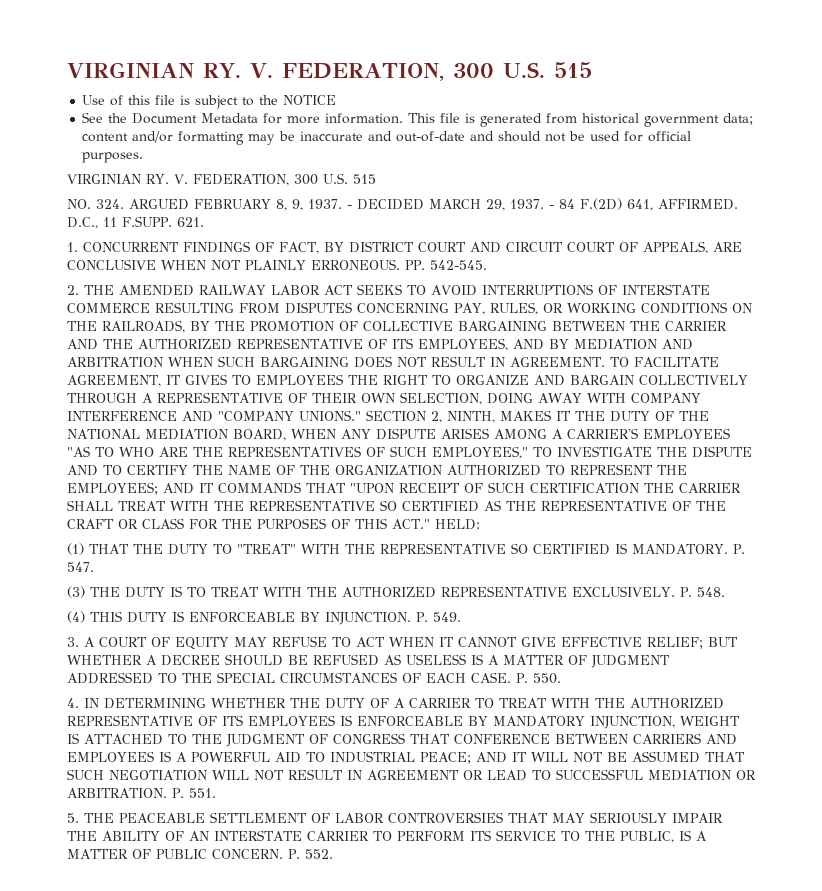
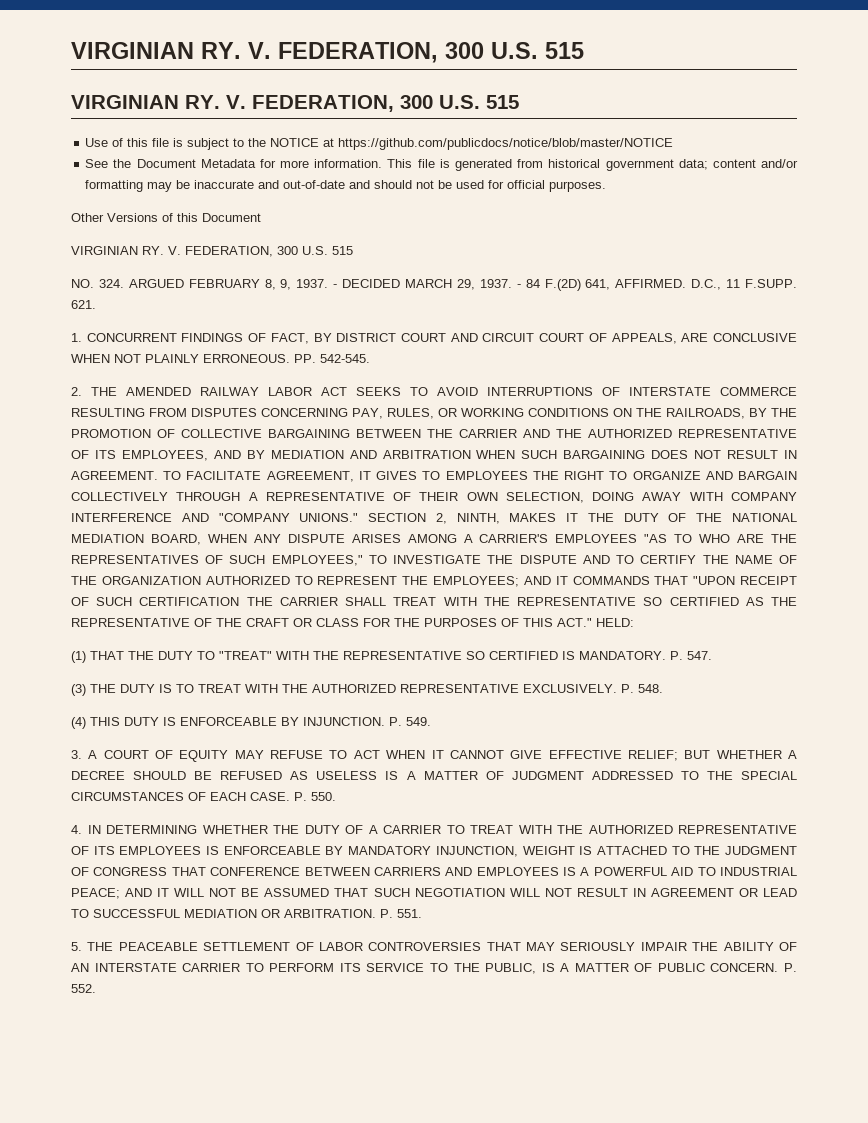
[67,62,592,81] VIRGINIAN RY. V. FEDERATION, 300 U.S. 515 -> [71,42,584,63] [71,95,519,112] VIRGINIAN RY. V. FEDERATION, 300 U.S. 515 // VIRGINIAN RY. V. FEDERATION, 300 U.S. 515
(337, 100) none -> [323,138,674,150] at https://github.com/publicdocs/notice/blob/master/NOTICE
(144, 157) none -> [71,213,261,222] // Other Versions of this Document

